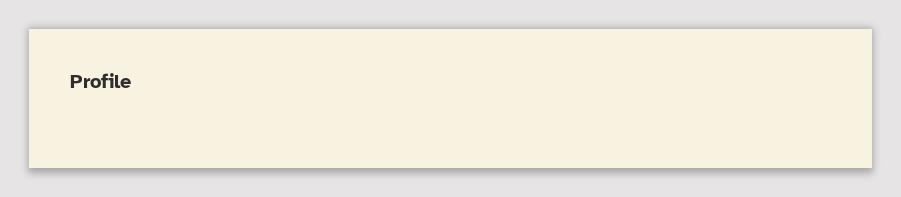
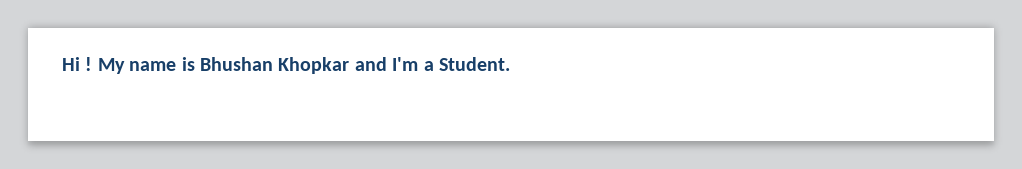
[70,73,131,88] Profile -> [62,57,510,74] Hi ! My name is Bhushan Khopkar and I'm a Student.

